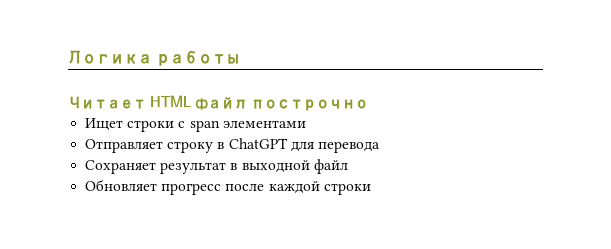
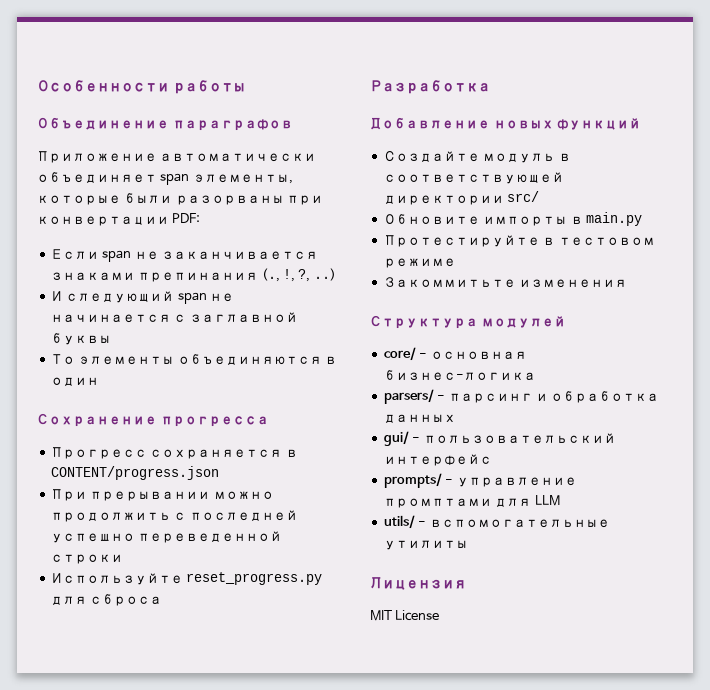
[68,50,152,64] Логика -> [37,80,169,92] Особенности
[68,95,368,111] [85,118,306,132] [85,138,380,153] [85,159,348,174] [85,179,371,195] Читает HTML файл построчно // Ищет строки с span элементами // Отправляет строку в ChatGPT для перевода // Сохраняет результат в выходной файл // Обновляет прогресс после каждой строки -> [37,117,293,131] [37,151,317,163] [37,172,293,185] [37,193,324,205] [37,213,201,226] [50,249,318,262] [50,268,336,282] [50,291,234,304] [50,312,298,323] [50,333,111,345] [50,354,337,365] [50,377,99,386] [37,413,269,427] [50,447,298,459] [50,466,219,480] [50,489,274,501] [50,510,298,522] [50,531,283,543] [50,554,123,564] [50,572,323,585] [50,594,163,606] [370,80,490,94] [370,117,642,130] [383,151,571,163] [383,172,564,184] [383,191,540,205] [383,212,642,226] [383,235,655,247] [383,258,456,268] [383,277,628,288] [370,315,566,329] [383,347,527,361] [383,370,536,381] [383,389,660,404] [383,414,456,423] [383,431,616,446] [383,454,492,466] [383,473,577,488] [383,495,560,508] [383,515,610,529] [383,540,468,550] [370,577,466,590] [370,610,440,621] Объединение параграфов // Приложение автоматически объединяет span элементы, которые были разорваны при конвертации PDF: // Если span не заканчивается знаками препинания (., !, ?, ..) // И следующий span не начинается с заглавной буквы // То элементы объединяются в один // Сохранение прогресса // Прогресс сохраняется в CONTENT/progress.json // При прерывании можно продолжить с последней успешно переведенной строки // Используйте reset_progress.py для сброса // Разработка // Добавление новых функций // Создайте модуль в соответствующей директории src/ // Обновите импорты в main.py // Протестируйте в тестовом режиме // Закоммитьте изменения // Структура модулей // core/ - основная бизнес-логика // parsers/ - парсинг и обработка данных // gui/ - пользовательский интерфейс // prompts/ - управление промптами для LLM // utils/ - вспомогательные утилиты // Лицензия // MIT License

